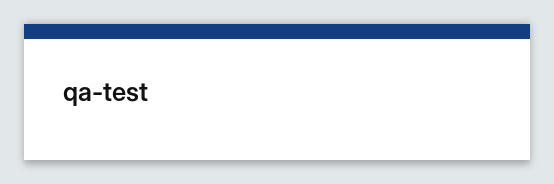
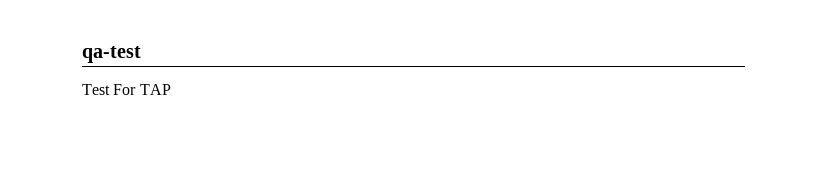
(148, 94) none -> [82,84,171,95] // Test For TAP

